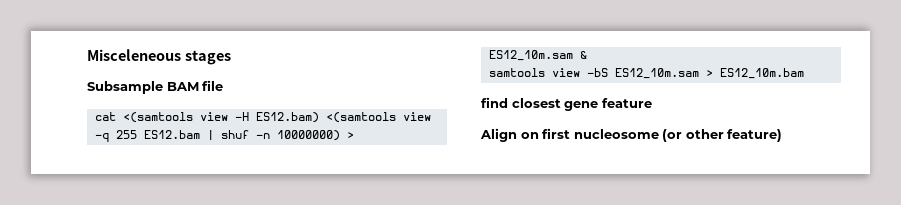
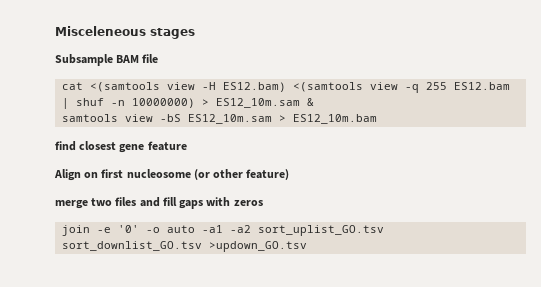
(783, 135) none -> [55,197,263,209] [62,225,385,236] [62,241,308,252] // merge two files and fill gaps with zeros // join -e '0' -o auto -a1 -a2 sort_uplist_GO.tsv sort_downlist_GO.tsv >updown_GO.tsv

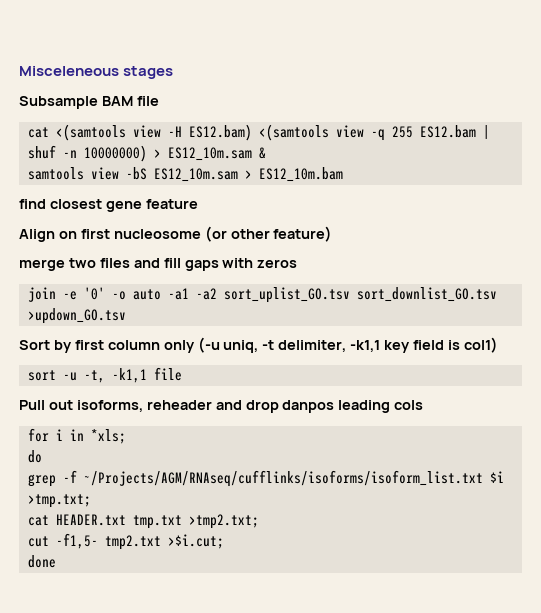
(308, 246) none -> [19,337,498,353] [27,367,182,383] [19,400,424,413] [27,428,126,444] [27,450,42,463] [27,470,504,487] [27,494,91,508] [27,514,259,529] [27,533,224,550] [27,555,56,568] // Sort by first column only (-u uniq, -t delimiter, -k1,1 key field is col1) // sort -u -t, -k1,1 file // Pull out isoforms, reheader and drop danpos leading cols // for i in *xls; // do // grep -f ~/Projects/AGM/RNAseq/cufflinks/isoforms/isoform_list.txt $i >tmp.txt; // cat HEADER.txt tmp.txt >tmp2.txt; // cut -f1,5- tmp2.txt >$i.cut; // done

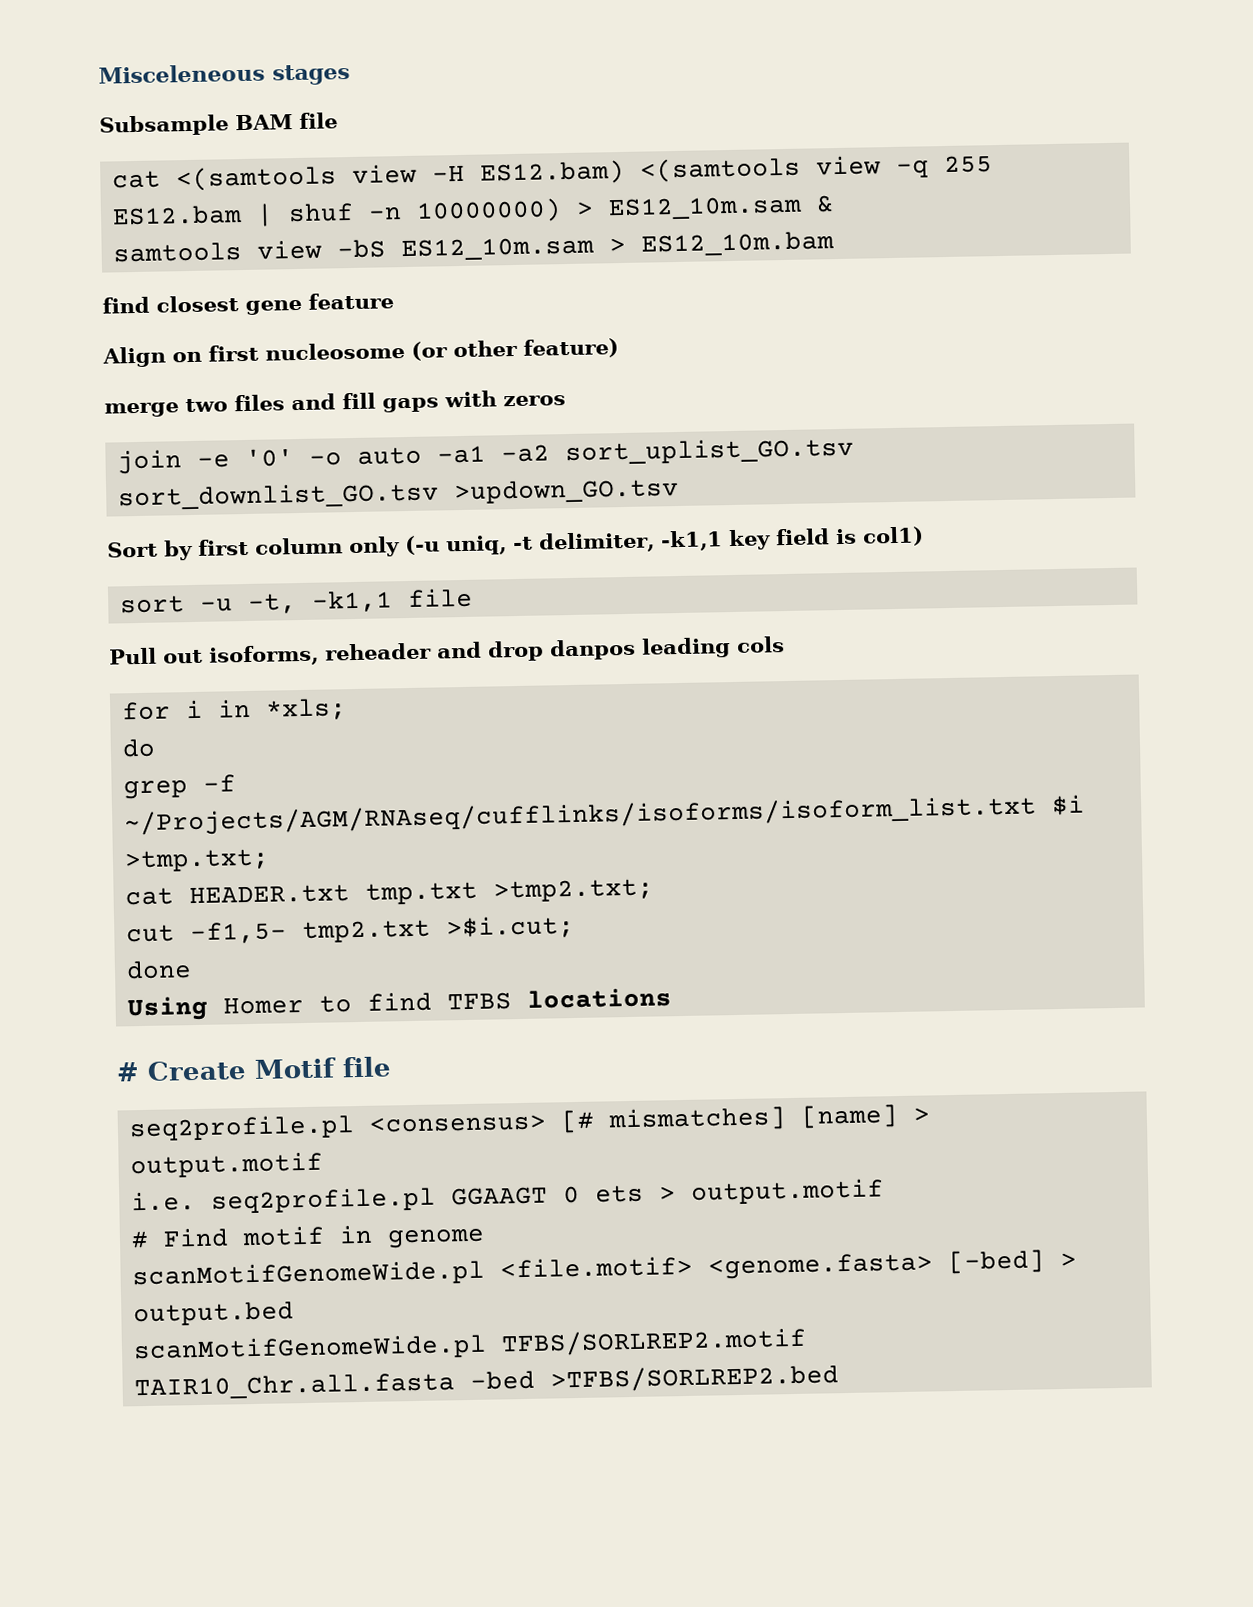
(56, 561) none -> [127,987,673,1022] [116,1056,392,1082] [129,1104,931,1142] [130,1151,324,1179] [131,1178,885,1214] [131,1224,486,1249] [132,1249,1078,1290] [133,1301,295,1327] [133,1327,808,1364] [134,1364,840,1401] // Using Homer to find TFBS locations // # Create Motif file // seq2profile.pl <consensus> [# mismatches] [name] > output.motif // i.e. seq2profile.pl GGAAGT 0 ets > output.motif // # Find motif in genome // scanMotifGenomeWide.pl <file.motif> <genome.fasta> [-bed] > output.bed // scanMotifGenomeWide.pl TFBS/SORLREP2.motif TAIR10_Chr.all.fasta -bed >TFBS/SORLREP2.bed

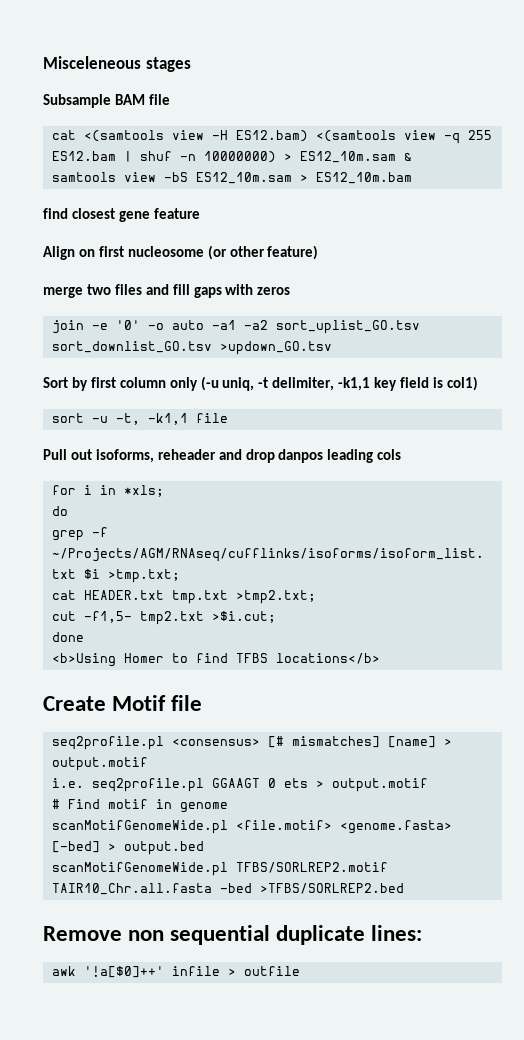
[127,995,209,1022] Using -> [51,653,116,667] <b>Using
[527,987,673,1009] [116,1062,140,1082] locations // # -> [275,653,380,664] locations</b> //
(840, 1378) none -> [43,925,423,945] [51,966,300,978] // Remove non sequential duplicate lines: // awk '!a[$0]++' infile > outfile

